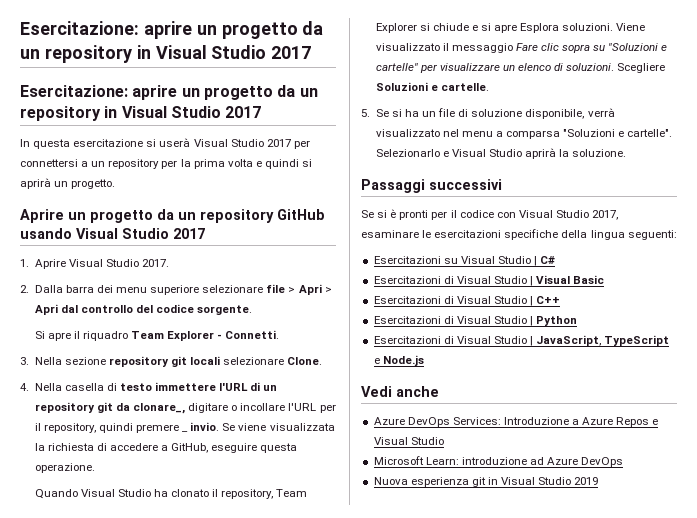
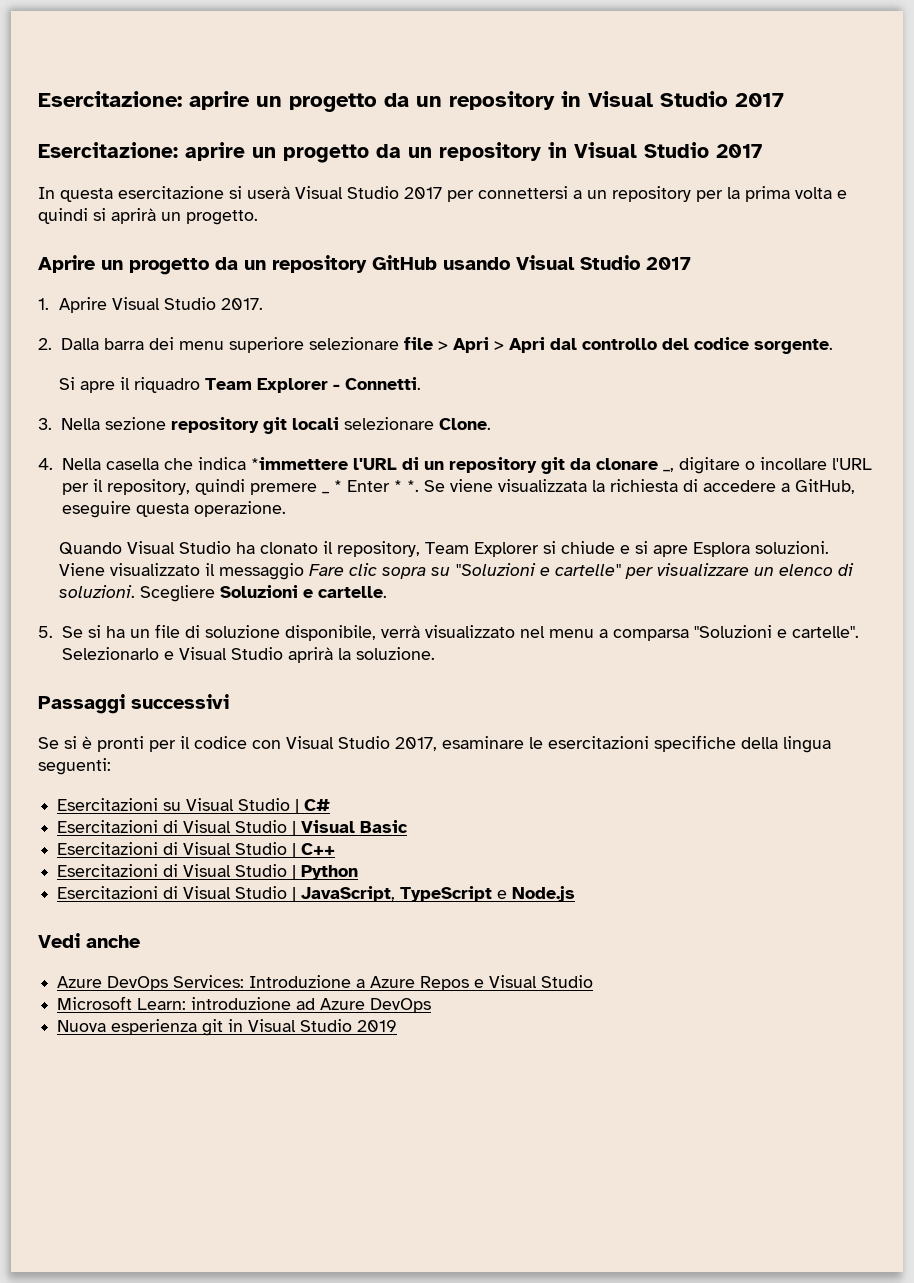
[106,382,217,391] di testo immettere -> [163,457,348,470] che indica *immettere
[133,403,186,414] clonare_, -> [595,458,674,472] clonare _,
[190,422,220,431] invio. -> [333,480,419,492] * Enter * *.

